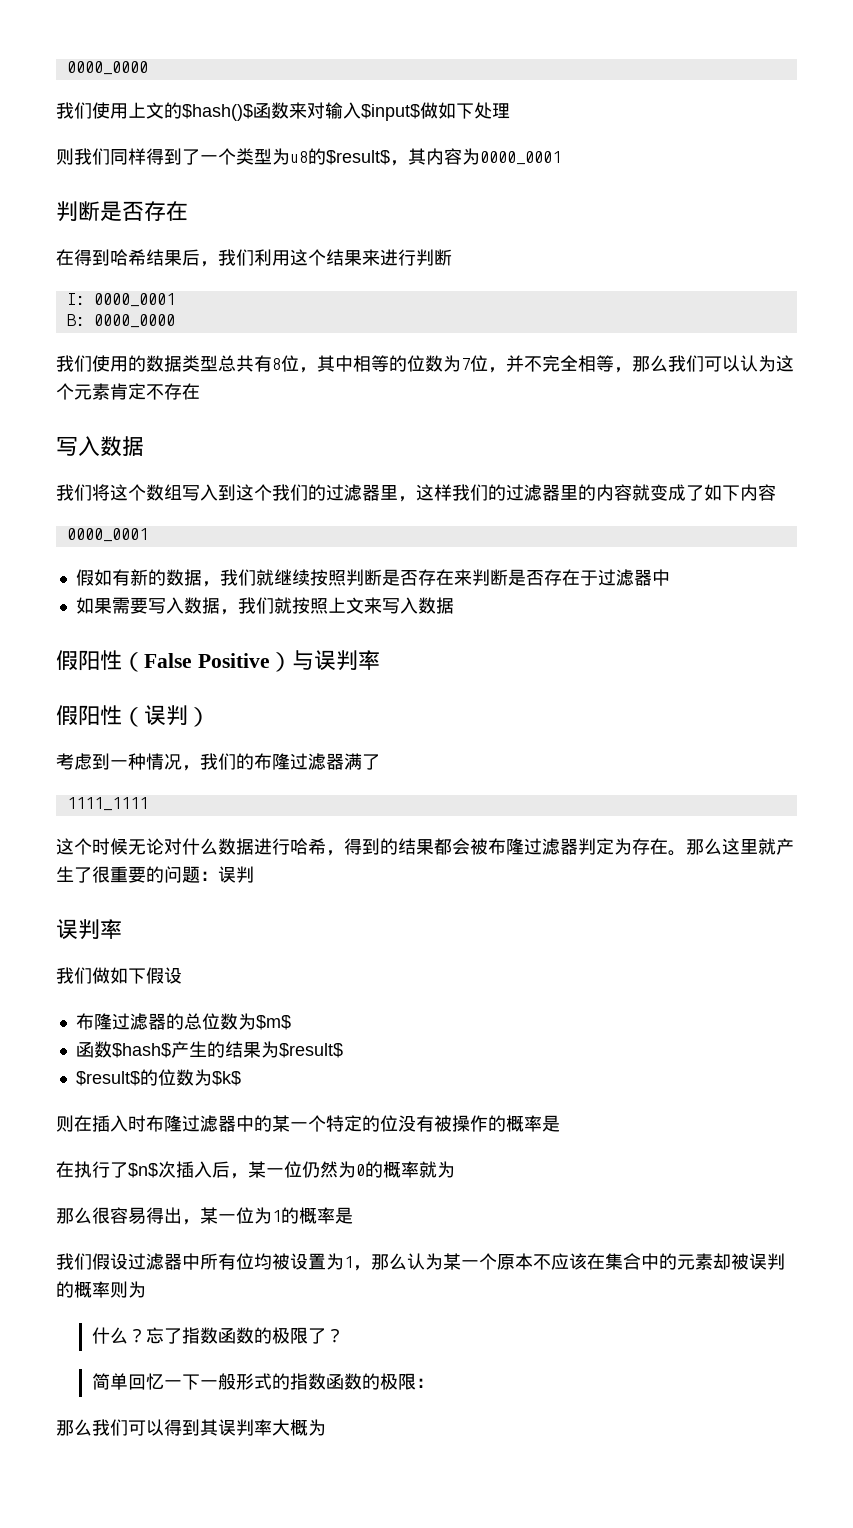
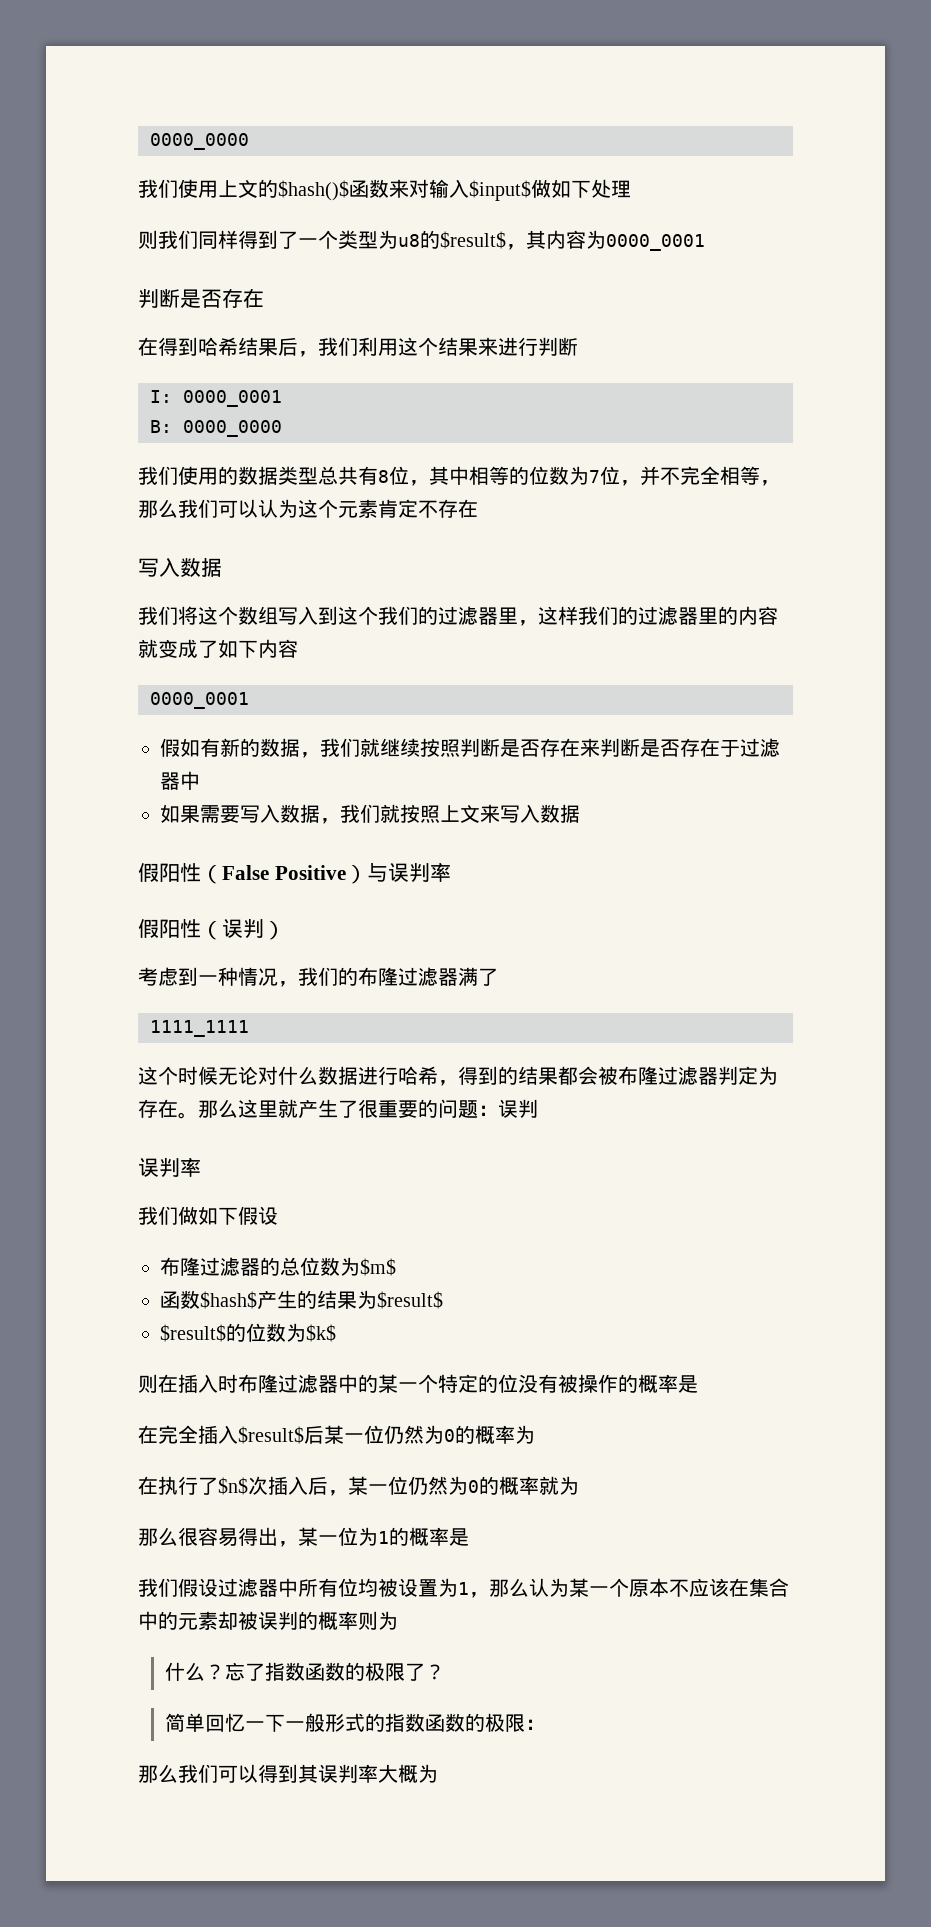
(560, 1123) none -> [138,1425,535,1444] // 在完全插入$result$后某一位仍然为0的概率为

